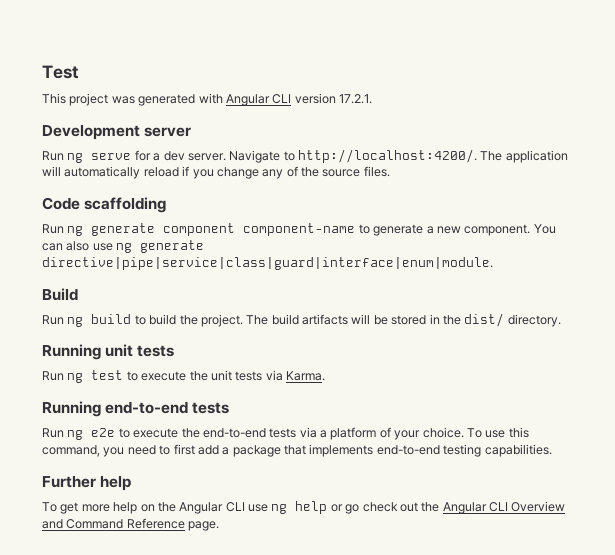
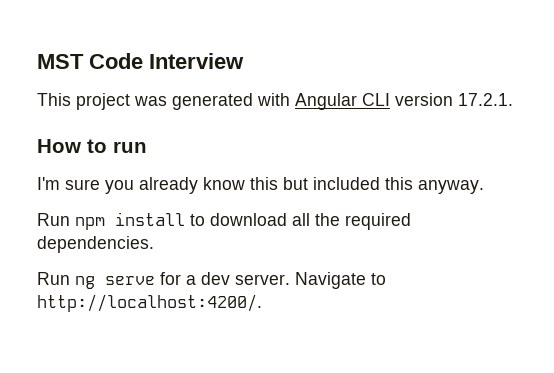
[42,65,79,79] Test -> [37,53,244,69] MST Code Interview
[42,125,192,140] Development server -> [37,139,147,153] [37,177,484,194] [37,212,411,230] [37,236,154,253] How to run // I'm sure you already know this but included this anyway. // Run npm install to download all the required dependencies.
[480,150,568,163] [42,166,390,179] [42,197,167,213] [42,223,556,236] [42,240,205,253] [42,257,493,270] [42,288,78,301] [42,313,561,327] [42,344,175,360] [42,370,325,383] [42,401,230,417] [42,427,529,440] [42,444,552,457] [42,476,132,491] [42,501,566,514] [42,518,220,531] The application will automatically reload if you change any of the source files. // Code scaffolding // Run ng generate component component-name to generate a new component. You can also use ng generate directive|pipe|service|class|guard|interface|enum|module. // Build // Run ng build to build the project. The build artifacts will be stored in the dist/ directory. // Running unit tests // Run ng test to execute the unit tests via Karma. // Running end-to-end tests // Run ng e2e to execute the end-to-end tests via a platform of your choice. To use this command, you need to first add a package that implements end-to-end testing capabilities. // Further help // To get more help on the Angular CLI use ng help or go check out the Angular CLI Overview and Command Reference page. -> (262, 303) none

